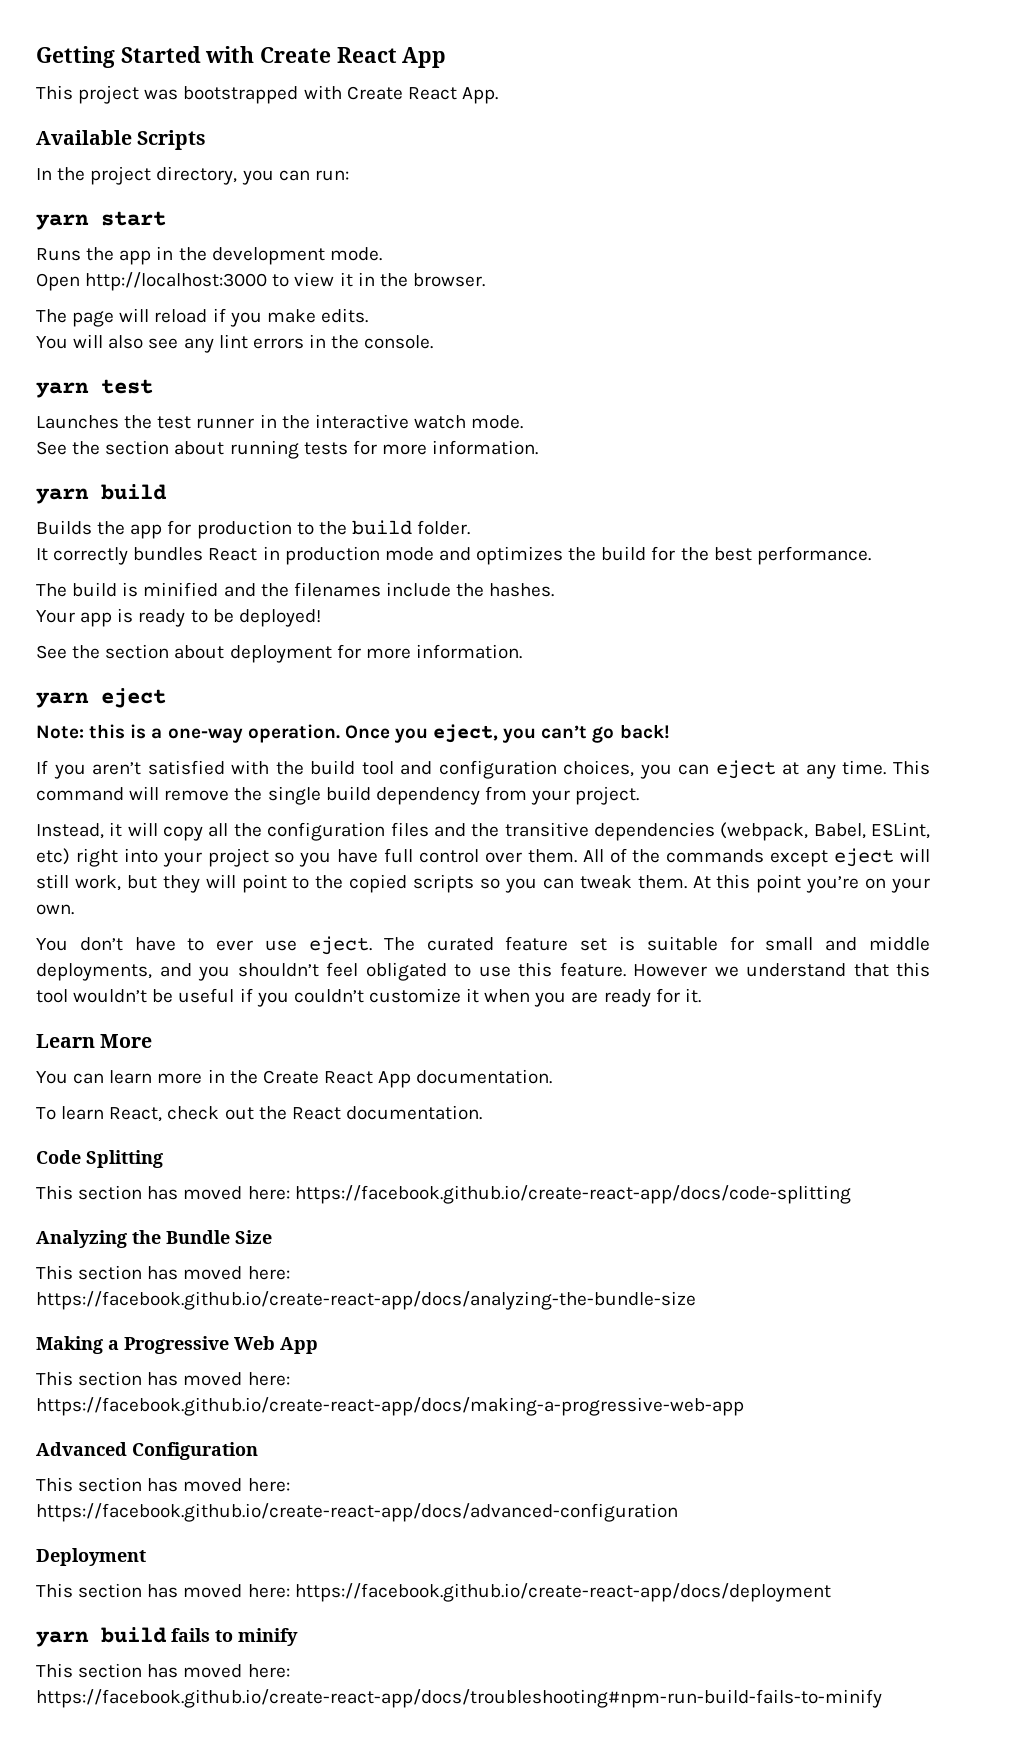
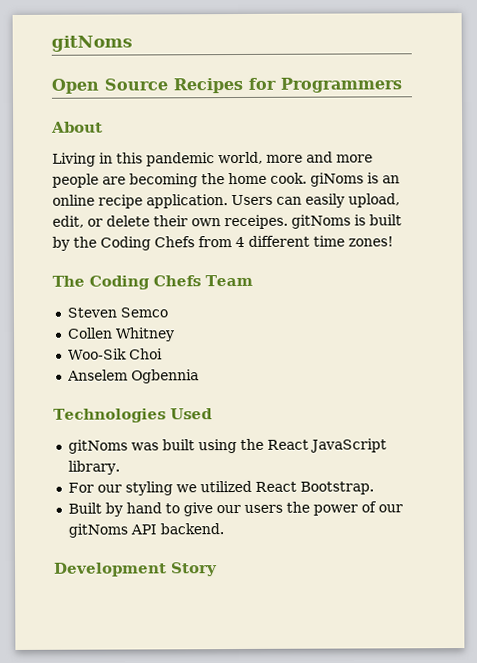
[36,46,447,68] [36,85,498,104] [36,130,207,150] [36,166,349,185] [36,211,166,230] [36,246,382,265] [36,272,485,291] [36,308,368,327] [36,334,434,353] [36,379,153,398] [36,414,524,429] [36,440,539,459] [36,484,167,504] [36,520,471,539] [36,546,871,565] [36,582,555,597] [36,608,321,627] [36,644,522,663] [36,688,166,708] [36,724,670,743] [36,760,930,779] [36,786,640,805] [36,822,930,841] [36,848,931,867] [36,874,930,893] [36,904,74,915] [36,936,930,955] [36,962,930,981] [36,988,701,1007] [36,1034,153,1048] [36,1069,553,1088] [36,1105,482,1122] [36,1150,163,1168] [36,1185,851,1204] [36,1230,272,1248] [36,1265,290,1280] [36,1291,696,1310] [36,1336,318,1354] [36,1371,290,1386] [36,1397,744,1416] [36,1442,258,1460] [36,1477,290,1492] [36,1503,678,1522] [36,1548,146,1566] [36,1583,831,1602] [36,1627,298,1647] [36,1663,290,1678] [36,1689,882,1708] Getting Started with Create React App // This project was bootstrapped with Create React App. // Available Scripts // In the project directory, you can run: // yarn start // Runs the app in the development mode. // Open http://localhost:3000 to view it in the browser. // The page will reload if you make edits. // You will also see any lint errors in the console. // yarn test // Launches the test runner in the interactive watch mode. // See the section about running tests for more information. // yarn build // Builds the app for production to the build folder. // It correctly bundles React in production mode and optimizes the build for the best performance. // The build is minified and the filenames include the hashes. // Your app is ready to be deployed! // See the section about deployment for more information. // yarn eject // Note: this is a one-way operation. Once you eject, you can’t go back! // If you aren’t satisfied with the build tool and configuration choices, you can eject at any time. This command will remove the single build dependency from your project. // Instead, it will copy all the configuration files and the transitive dependencies (webpack, Babel, ESLint, etc) right into your project so you have full control over them. All of the commands except eject will still work, but they will point to the copied scripts so you can tweak them. At this point you’re on your own. // You don’t have to ever use eject. The curated feature set is suitable for small and middle deployments, and you shouldn’t feel obligated to use this feature. However we understand that this tool wouldn’t be useful if you couldn’t customize it when you are ready for it. // Learn More // You can learn more in the Create React App documentation. // To learn React, check out the React documentation. // Code Splitting // This section has moved here: https://facebook.github.io/create-react-app/docs/code-splitting // Analyzing the Bundle Size // This section has moved here: https://facebook.github.io/create-react-app/docs/analyzing-the-bundle-size // Making a Progressive Web App // This section has moved here: https://facebook.github.io/create-react-app/docs/making-a-progressive-web-app // Advanced Configuration // This section has moved here: https://facebook.github.io/create-react-app/docs/advanced-configuration // Deployment // This section has moved here: https://facebook.github.io/create-react-app/docs/deployment // yarn build fails to minify // This section has moved here: https://facebook.github.io/create-react-app/docs/troubleshooting#npm-run-build-fails-to-minify -> [51,35,133,52] [51,77,402,94] [51,121,103,133] [52,151,373,167] [52,172,400,188] [52,193,400,209] [52,214,402,230] [52,235,394,251] [52,274,253,290] [66,307,168,318] [66,327,175,342] [67,348,163,360] [66,369,199,384] [53,408,213,423] [67,438,387,454] [67,460,120,475] [67,480,374,496] [67,501,403,517] [67,523,224,538] [54,562,218,577] gitNoms // Open Source Recipes for Programmers // About // Living in this pandemic world, more and more people are becoming the home cook. giNoms is an online recipe application. Users can easily upload, edit, or delete their own receipes. gitNoms is built by the Coding Chefs from 4 different time zones! // The Coding Chefs Team // Steven Semco // Collen Whitney // Woo-Sik Choi // Anselem Ogbennia // Technologies Used // gitNoms was built using the React JavaScript library. // For our styling we utilized React Bootstrap. // Built by hand to give our users the power of our gitNoms API backend. // Development Story

